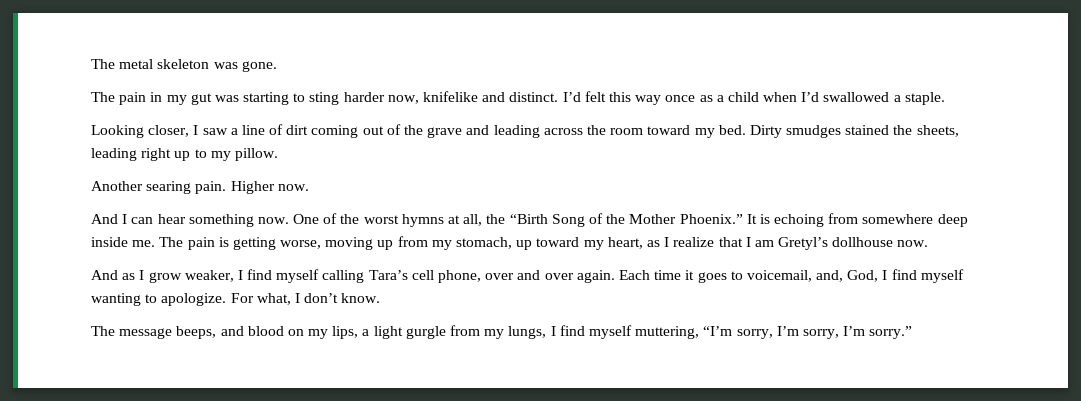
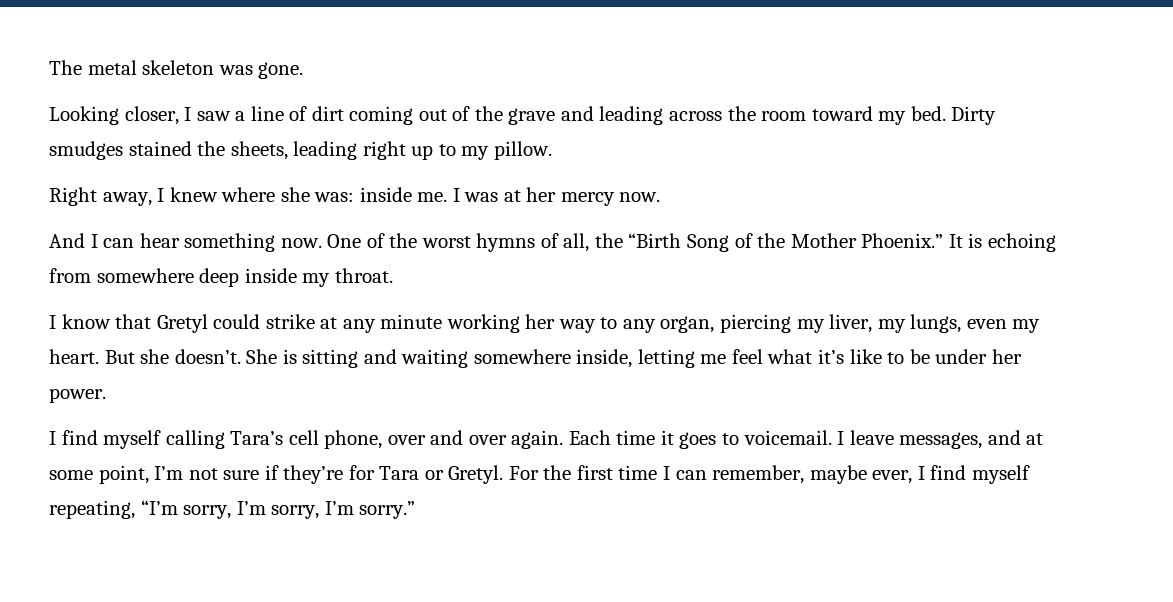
[91,91,945,105] // The pain in my gut was starting to sting harder now, knifelike and distinct. I’d felt this way once as a child when I’d swallowed a staple. -> (304, 70) none
[91,181,275,194] Another searing pain. Higher -> [49,187,615,206] Right away, I knew where she was: inside me. I was at her mercy
[448,215,461,224] at -> [540,233,559,248] of
[132,236,929,250] [91,270,234,283] me. The pain is getting worse, moving up from my stomach, up toward my heart, as I realize that I am Gretyl’s dollhouse now. // And as I grow weaker, -> [302,268,393,287] [49,314,1041,333] [49,349,1022,368] [49,388,106,403] my throat. // I know that Gretyl could strike at any minute working her way to any organ, piercing my liver, my lungs, even my heart. But she doesn’t. She is sitting and waiting somewhere inside, letting me feel what it’s like to be under her power. //
[746,269,964,283] [91,293,381,306] [91,325,700,339] voicemail, and, God, I find myself wanting to apologize. For what, I don’t know. // The message beeps, and blood on my lips, a light gurgle from my lungs, I find myself muttering, -> [743,430,1044,449] [49,465,1030,484] [49,500,135,519] voicemail. I leave messages, and at some point, I’m not sure if they’re for Tara or Gretyl. For the first time I can remember, maybe ever, I find myself repeating,

